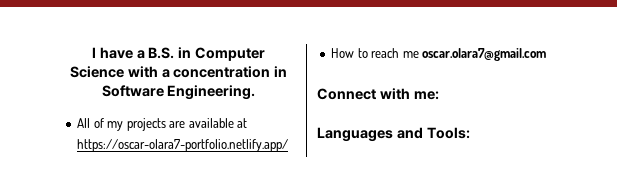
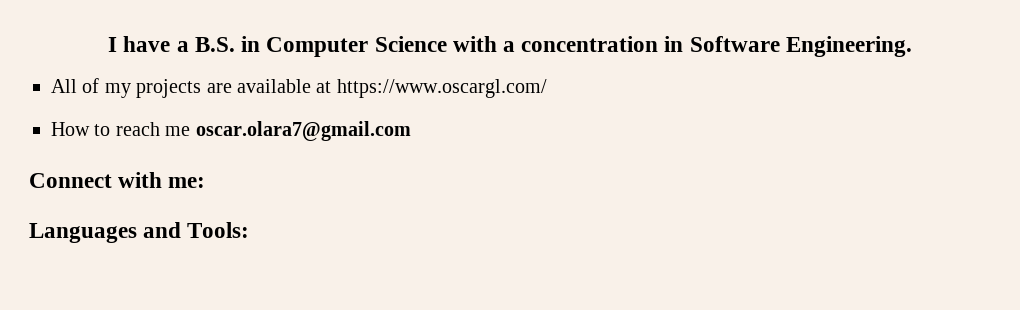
[77,139,289,152] https://oscar-olara7-portfolio.netlify.app/ -> [336,79,547,98] https://www.oscargl.com/

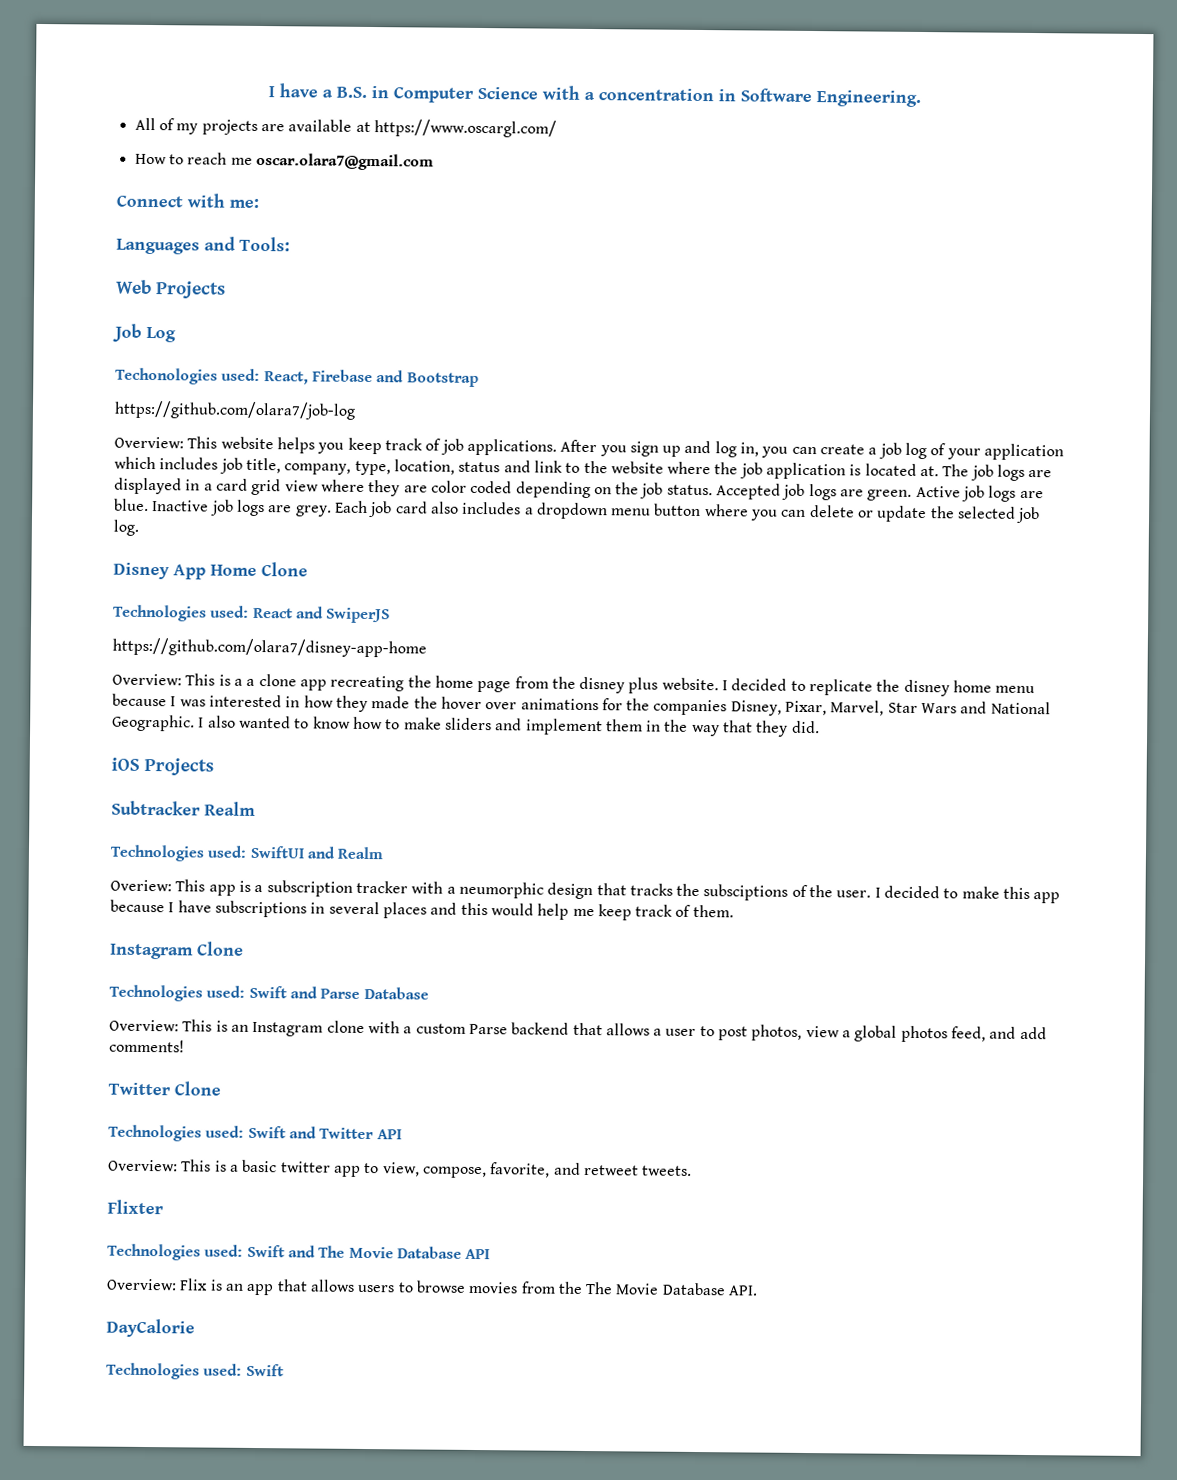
(250, 230) none -> [116,279,226,299] [112,323,176,343] [115,367,479,387] [114,400,356,420] [114,436,1065,461] [114,456,1053,481] [114,477,1044,502] [114,498,1041,524] [113,519,139,536] [113,562,308,580] [113,604,391,624] [112,637,427,658] [112,673,1036,697] [112,693,1051,716] [112,714,820,737] [111,757,214,776] [111,800,256,816] [110,844,385,862] [110,879,1061,904] [110,899,734,921] [109,941,244,960] [109,984,429,1002] [109,1019,1047,1043] [109,1039,185,1053] [108,1081,221,1096] [108,1124,402,1142] [108,1159,693,1179] [107,1199,164,1215] [107,1243,491,1261] [106,1278,759,1296] [106,1318,195,1338] [106,1362,284,1380] // Web Projects // Job Log // Techonologies used: React, Firebase and Bootstrap // https://github.com/olara7/job-log // Overview: This website helps you keep track of job applications. After you sign up and log in, you can create a job log of your application which includes job title, company, type, location, status and link to the website where the job application is located at. The job logs are displayed in a card grid view where they are color coded depending on the job status. Accepted job logs are green. Active job logs are blue. Inactive job logs are grey. Each job card also includes a dropdown menu button where you can delete or update the selected job log. // Disney App Home Clone // Technologies used: React and SwiperJS // https://github.com/olara7/disney-app-home // Overview: This is a a clone app recreating the home page from the disney plus website. I decided to replicate the disney home menu because I was interested in how they made the hover over animations for the companies Disney, Pixar, Marvel, Star Wars and National Geographic. I also wanted to know how to make sliders and implement them in the way that they did. // iOS Projects // Subtracker Realm // Technologies used: SwiftUI and Realm // Overiew: This app is a subscription tracker with a neumorphic design that tracks the subsciptions of the user. I decided to make this app because I have subscriptions in several places and this would help me keep track of them. // Instagram Clone // Technologies used: Swift and Parse Database // Overview: This is an Instagram clone with a custom Parse backend that allows a user to post photos, view a global photos feed, and add comments! // Twitter Clone // Technologies used: Swift and Twitter API // Overview: This is a basic twitter app to view, compose, favorite, and retweet tweets. // Flixter // Technologies used: Swift and The Movie Database API // Overview: Flix is an app that allows users to browse movies from the The Movie Database API. // DayCalorie // Technologies used: Swift

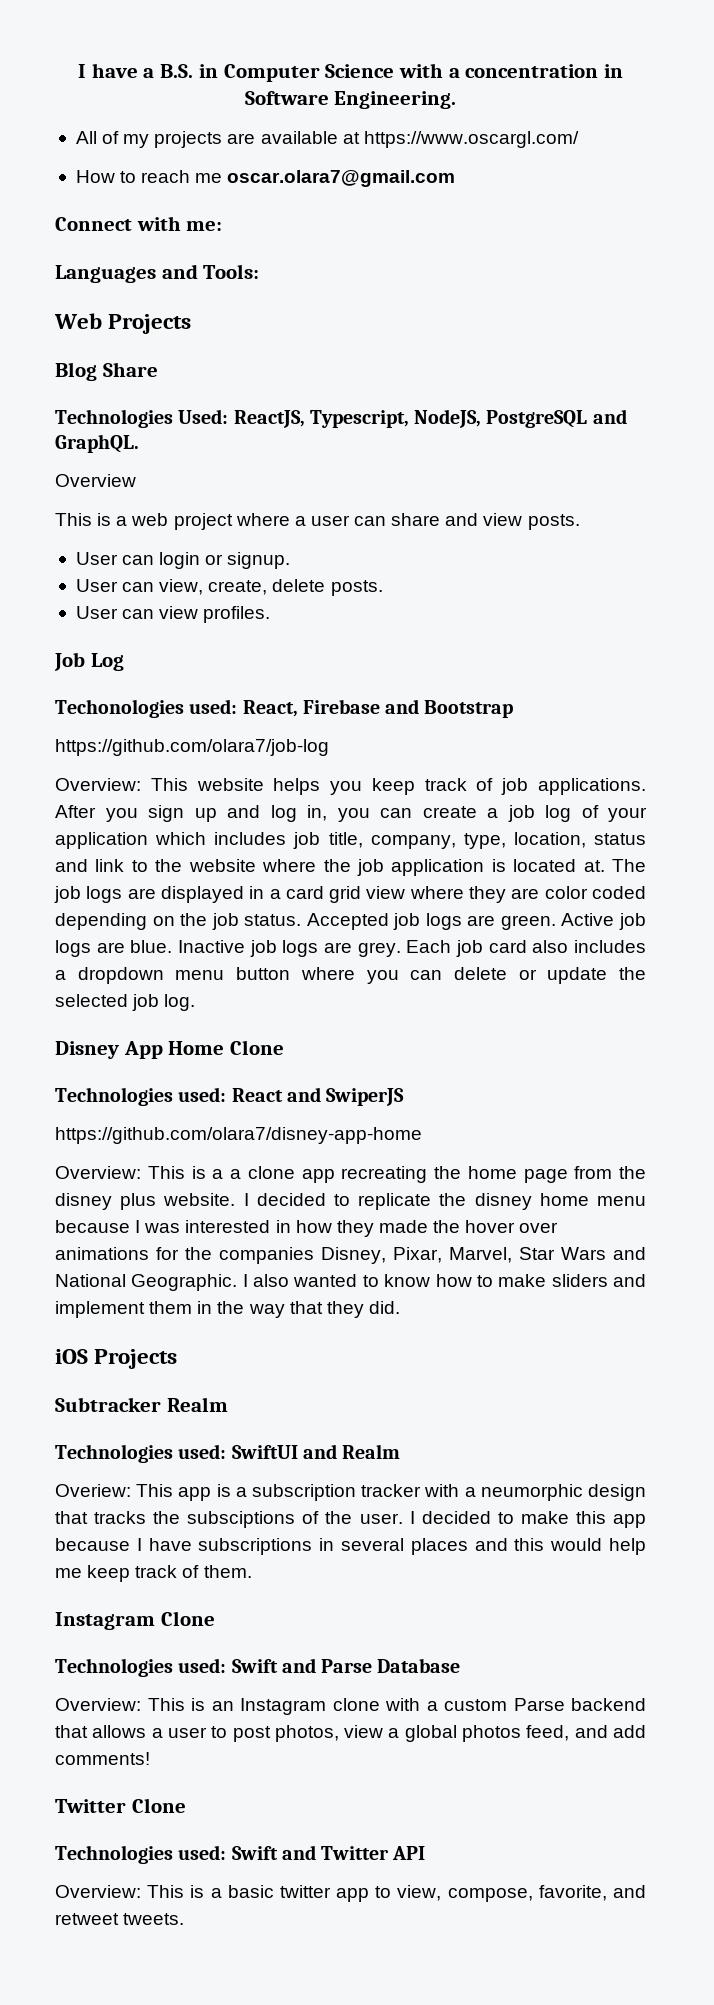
(226, 290) none -> [55,362,158,381] [55,409,627,428] [55,434,139,453] [55,474,136,487] [55,513,580,530] [75,552,291,569] [75,579,383,596] [75,606,271,623] // Blog Share // Technologies Used: ReactJS, Typescript, NodeJS, PostgreSQL and GraphQL. // Overview // This is a web project where a user can share and view posts. // User can login or signup. // User can view, create, delete posts. // User can view profiles.
[107,1199,164,1215] [107,1243,491,1261] [106,1278,759,1296] [106,1318,195,1338] [106,1362,284,1380] // Flixter // Technologies used: Swift and The Movie Database API // Overview: Flix is an app that allows users to browse movies from the The Movie Database API. // DayCalorie // Technologies used: Swift -> (185, 1919) none

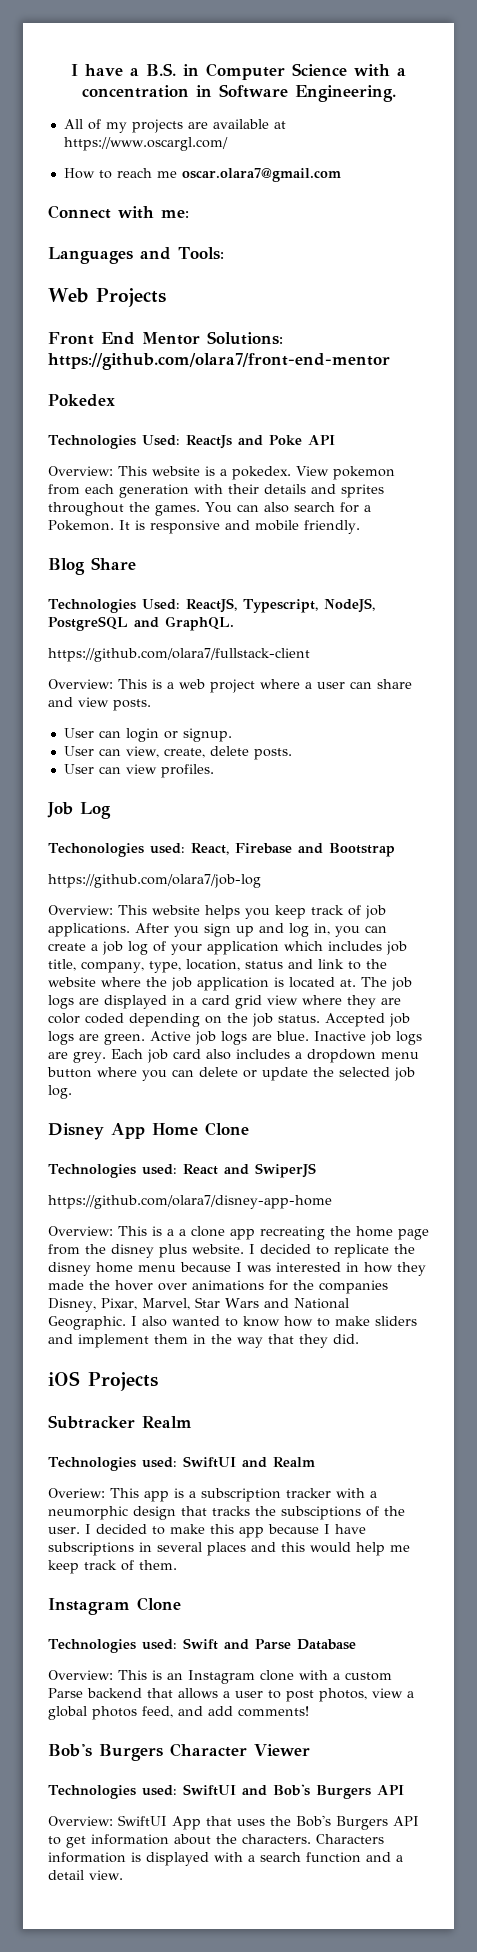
(192, 324) none -> [48,331,283,345] [48,353,390,370] [48,394,115,407] [48,435,335,449] [48,466,395,480] [48,484,384,498] [48,502,371,516] [48,520,360,534] // Front End Mentor Solutions: https://github.com/olara7/front-end-mentor // Pokedex // Technologies Used: ReactJs and Poke API // Overview: This website is a pokedex. View pokemon from each generation with their details and sprites throughout the games. You can also search for a Pokemon. It is responsive and mobile friendly.
[55,474,136,487] Overview // -> [48,648,310,662] [48,679,113,689] https://github.com/olara7/fullstack-client // Overview:
[55,1798,186,1813] [55,1845,426,1864] [55,1885,646,1902] [55,1913,185,1925] Twitter Clone // Technologies used: Swift and Twitter API // Overview: This is a basic twitter app to view, compose, favorite, and retweet tweets. -> [48,1743,310,1761] [48,1784,404,1799] [48,1815,419,1830] [48,1834,384,1848] [48,1852,403,1866] [48,1870,123,1880] Bob's Burgers Character Viewer // Technologies used: SwiftUI and Bob's Burgers API // Overview: SwiftUI App that uses the Bob's Burgers API to get information about the characters. Characters information is displayed with a search function and a detail view.

